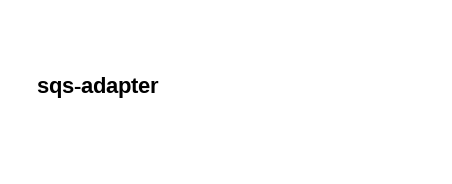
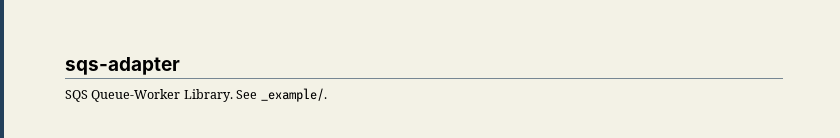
(159, 87) none -> [65,88,327,102] // SQS Queue-Worker Library. See _example/.

